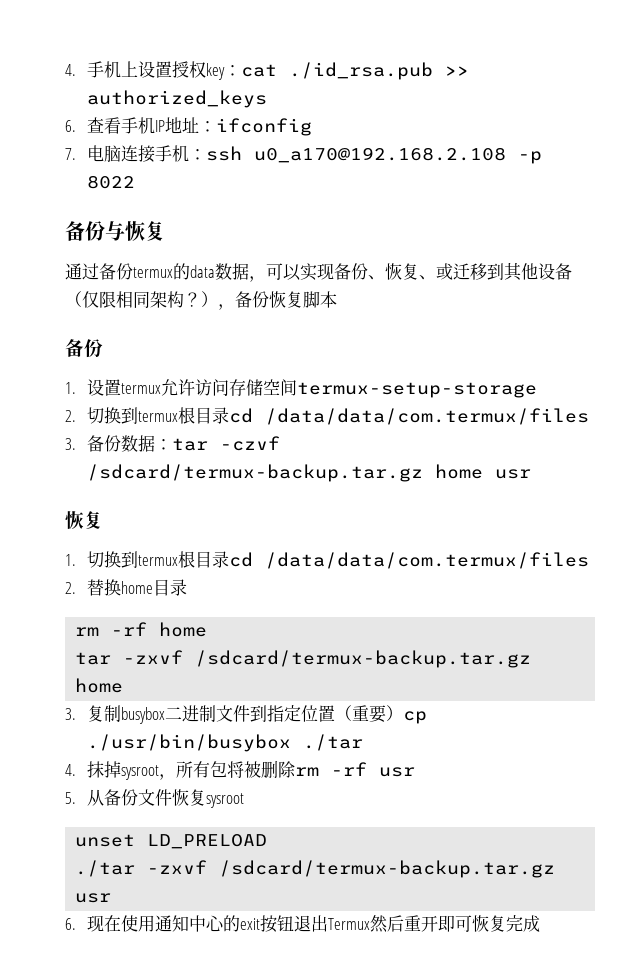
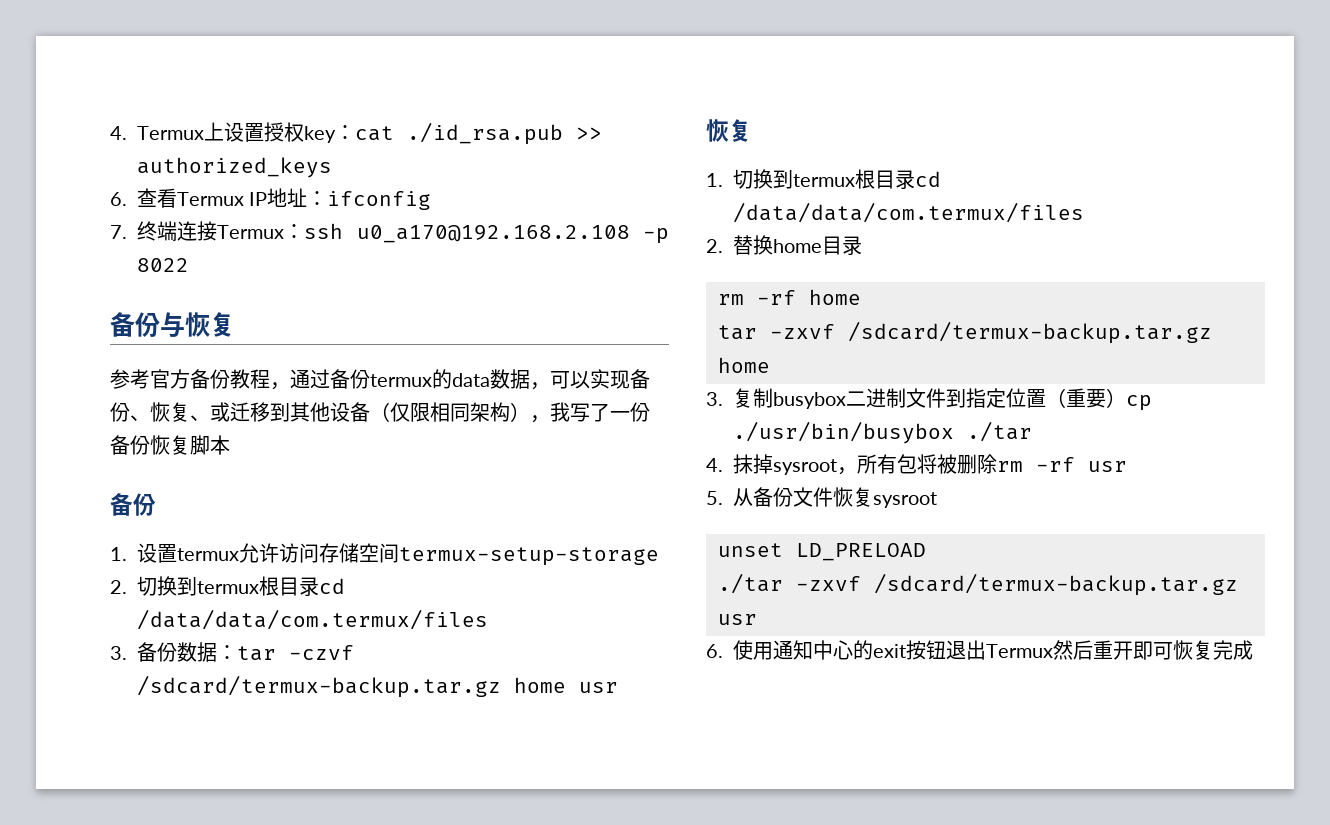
[65,61,122,78] 4.手机 -> [110,126,204,140] 4. Termux
[121,117,156,134] 手机 -> [177,192,244,206] Termux
[87,145,190,163] 电脑连接手机 -> [137,221,284,241] 终端连接Termux
(165, 231) none -> [110,369,290,390] 参考官方备份教程，
[184,291,235,310] ？）， -> [510,402,650,423] ），我写了一份
[87,915,122,932] 现在 -> (723, 651) none

